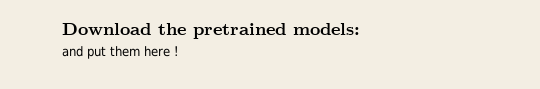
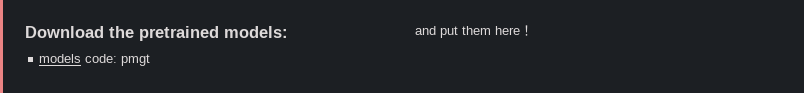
(360, 29) none -> [39,54,151,66] // models code: pmgt

